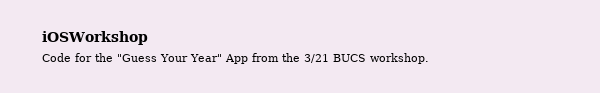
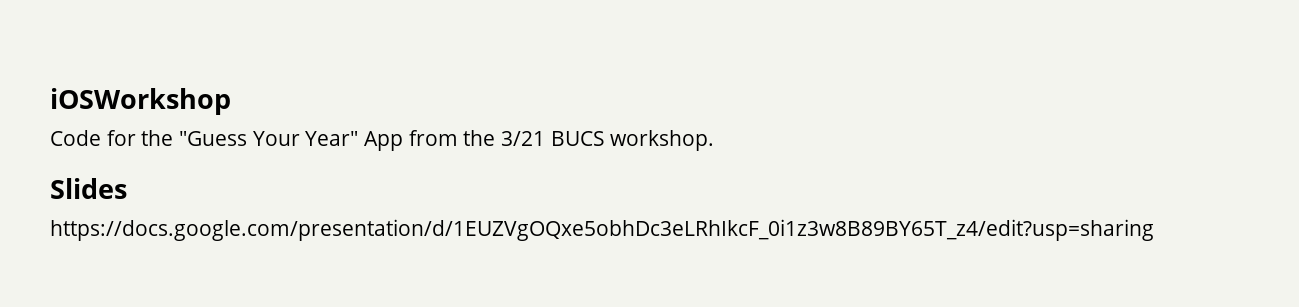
(429, 58) none -> [50,178,127,199] [50,219,1154,241] // Slides // https://docs.google.com/presentation/d/1EUZVgOQxe5obhDc3eLRhIkcF_0i1z3w8B89BY65T_z4/edit?usp=sharing

